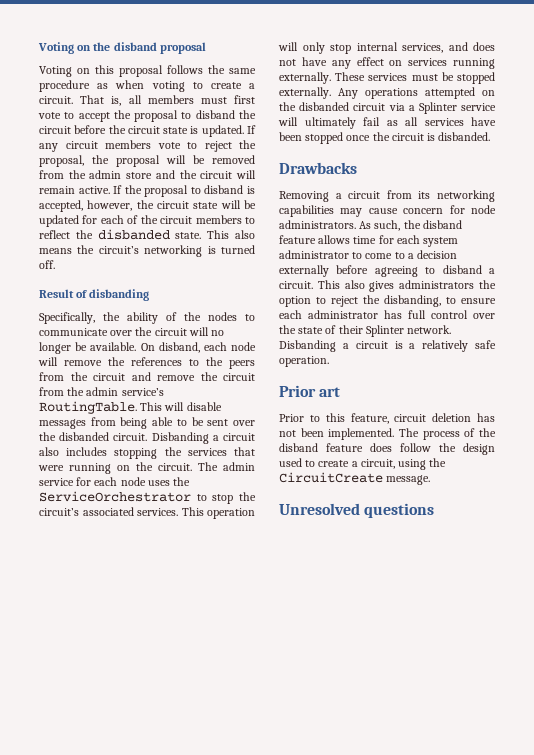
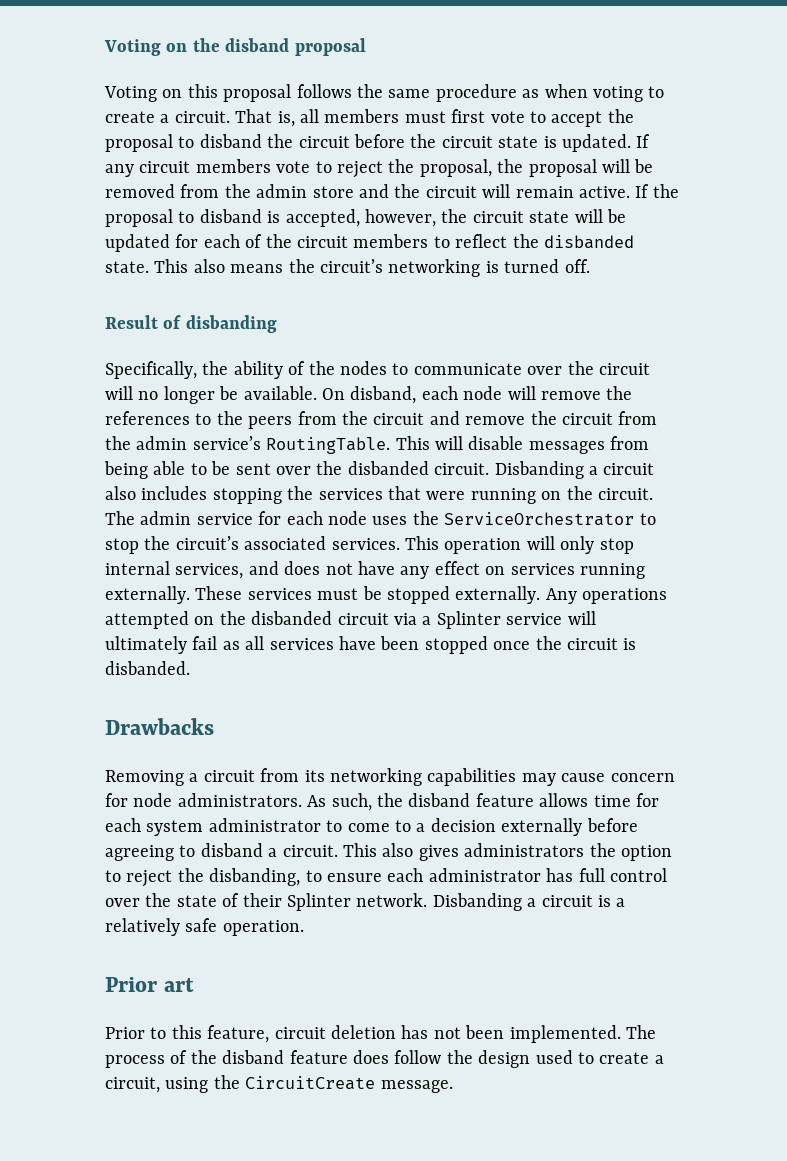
[279,503,435,518] // Unresolved questions -> (453, 1086) none

